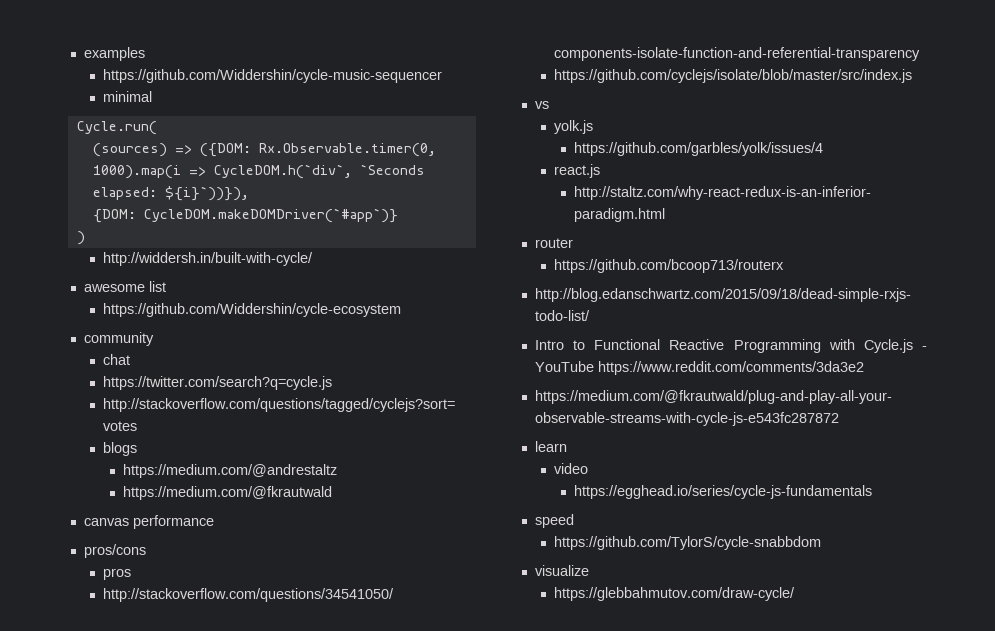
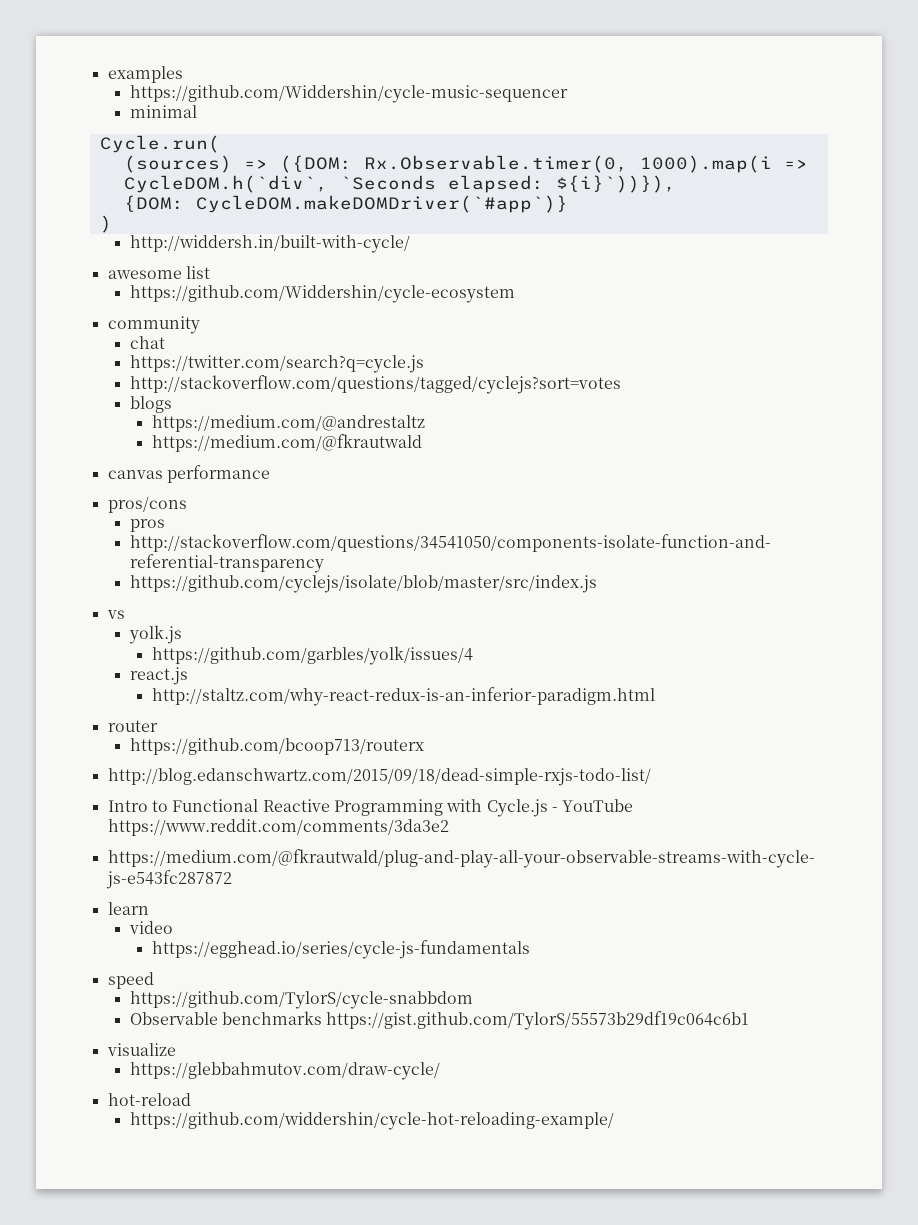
(822, 543) none -> [129,1011,750,1030] // Observable benchmarks https://gist.github.com/TylorS/55573b29df19c064c6b1
(796, 594) none -> [107,1093,191,1106] [129,1112,614,1130] // hot-reload // https://github.com/widdershin/cycle-hot-reloading-example/

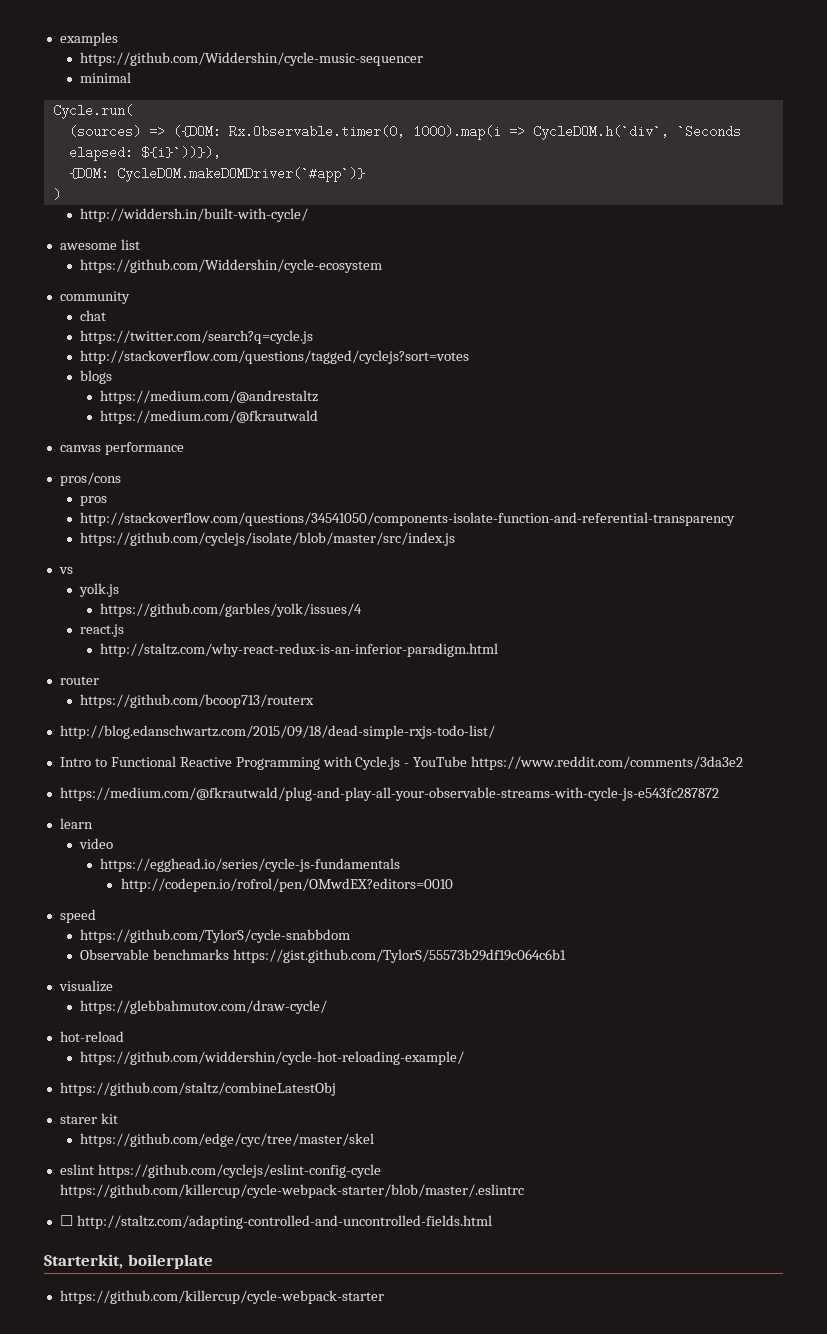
(530, 949) none -> [120,878,453,892] // http://codepen.io/rofrol/pen/OMwdEX?editors=0010
(614, 1121) none -> [59,1082,336,1096] [59,1113,118,1124] [80,1133,375,1147] [59,1164,381,1178] [59,1184,524,1198] [59,1215,492,1229] [44,1254,213,1269] [59,1290,384,1304] // https://github.com/staltz/combineLatestObj // starer kit // https://github.com/edge/cyc/tree/master/skel // eslint https://github.com/cyclejs/eslint-config-cycle https://github.com/killercup/cycle-webpack-starter/blob/master/.eslintrc // ☐ http://staltz.com/adapting-controlled-and-uncontrolled-fields.html // Starterkit, boilerplate // https://github.com/killercup/cycle-webpack-starter

